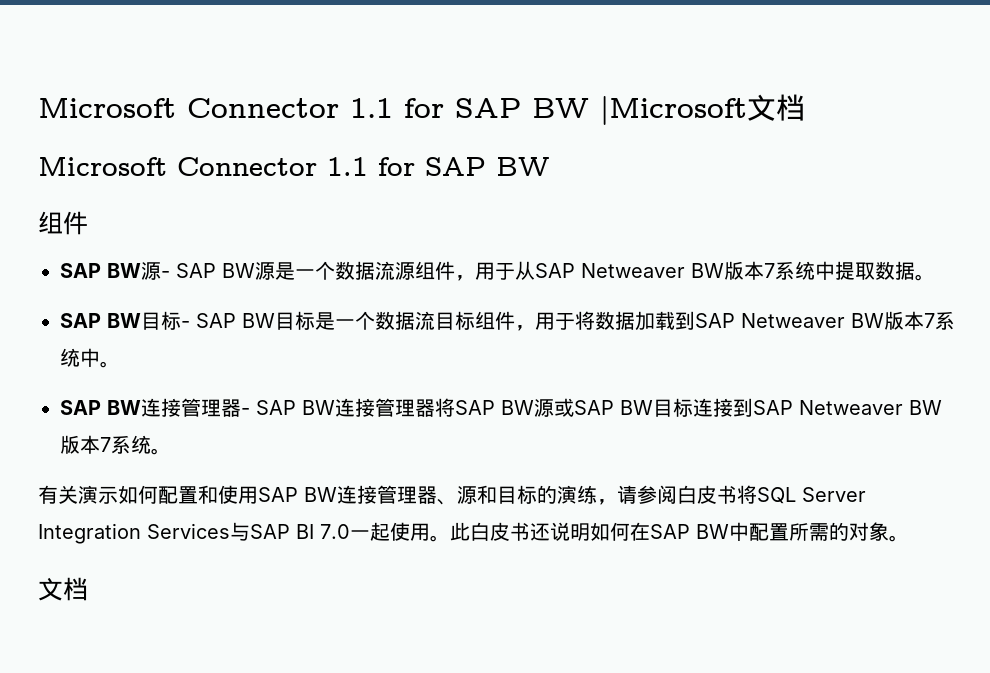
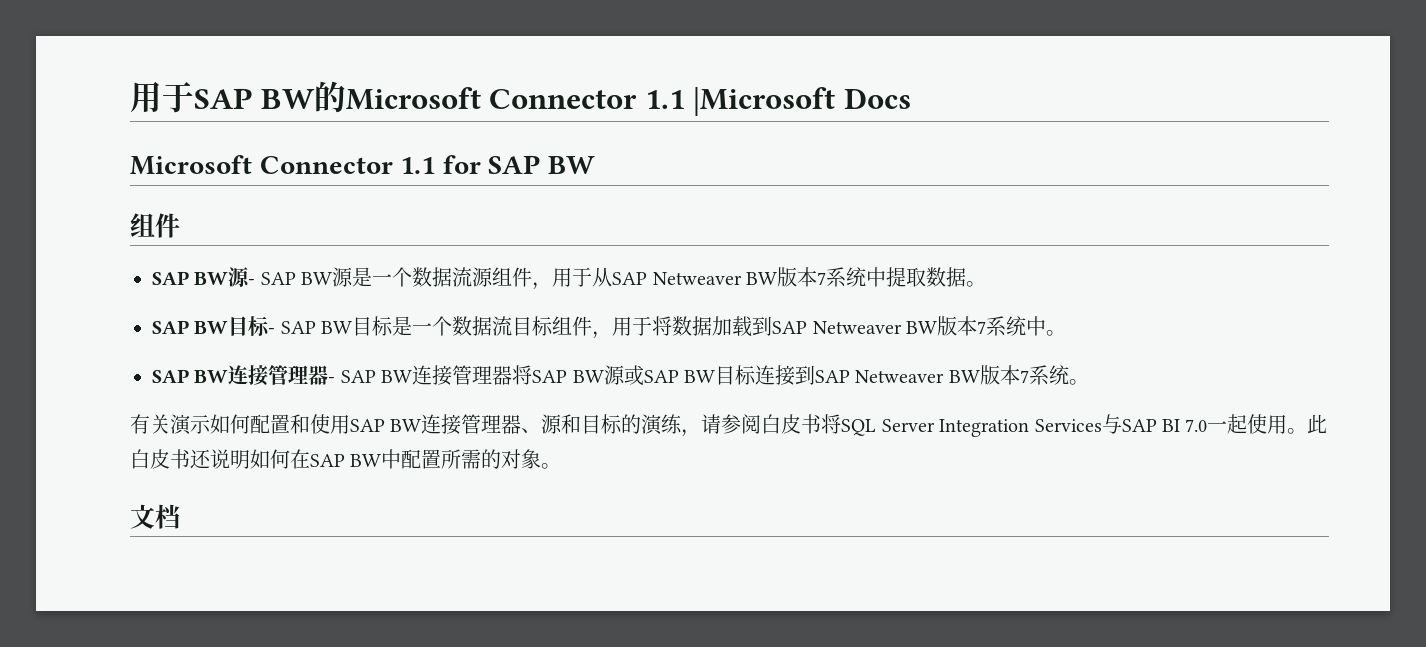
[38,94,805,125] Microsoft Connector 1.1 for SAP BW |Microsoft文档 -> [130,81,911,116] 用于SAP BW的Microsoft Connector 1.1 |Microsoft Docs

